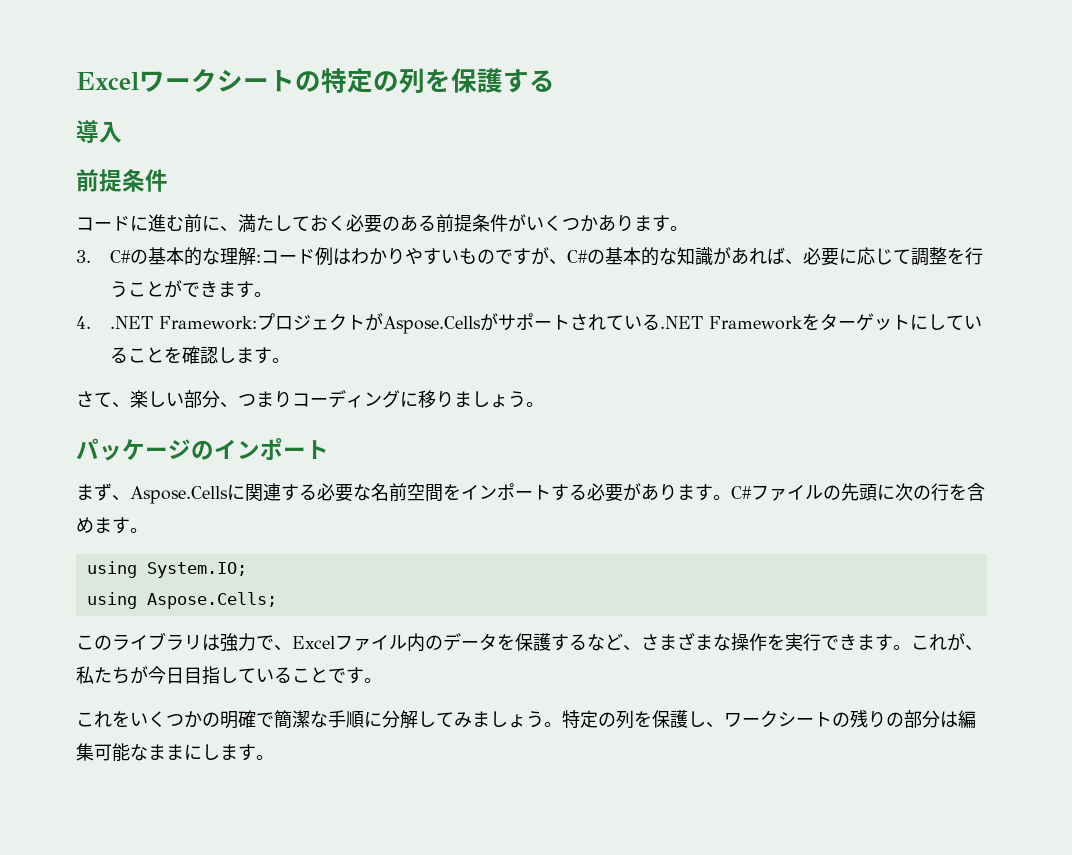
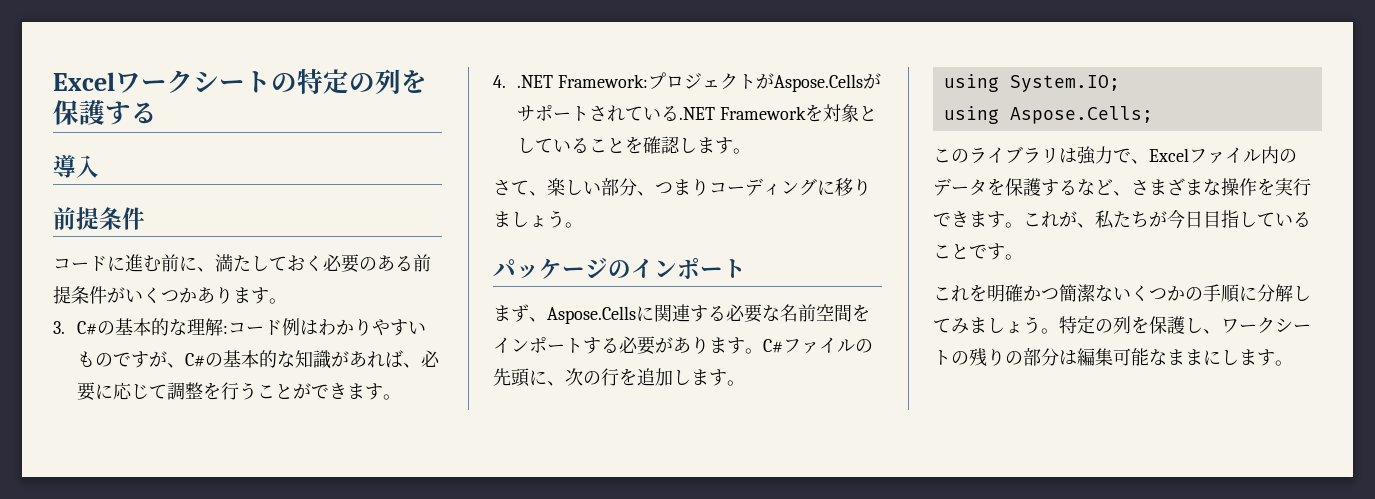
[820,313,929,331] ターゲットに -> [822,104,877,122] 対象と
(895, 492) none -> [547,381,565,386] 、
[967,483,985,501] [76,517,94,533] 含め -> [637,368,691,386] 追加し
[130,710,328,729] いくつかの明確で簡潔な -> [987,284,1203,302] 明確かつ簡潔ないくつかの

